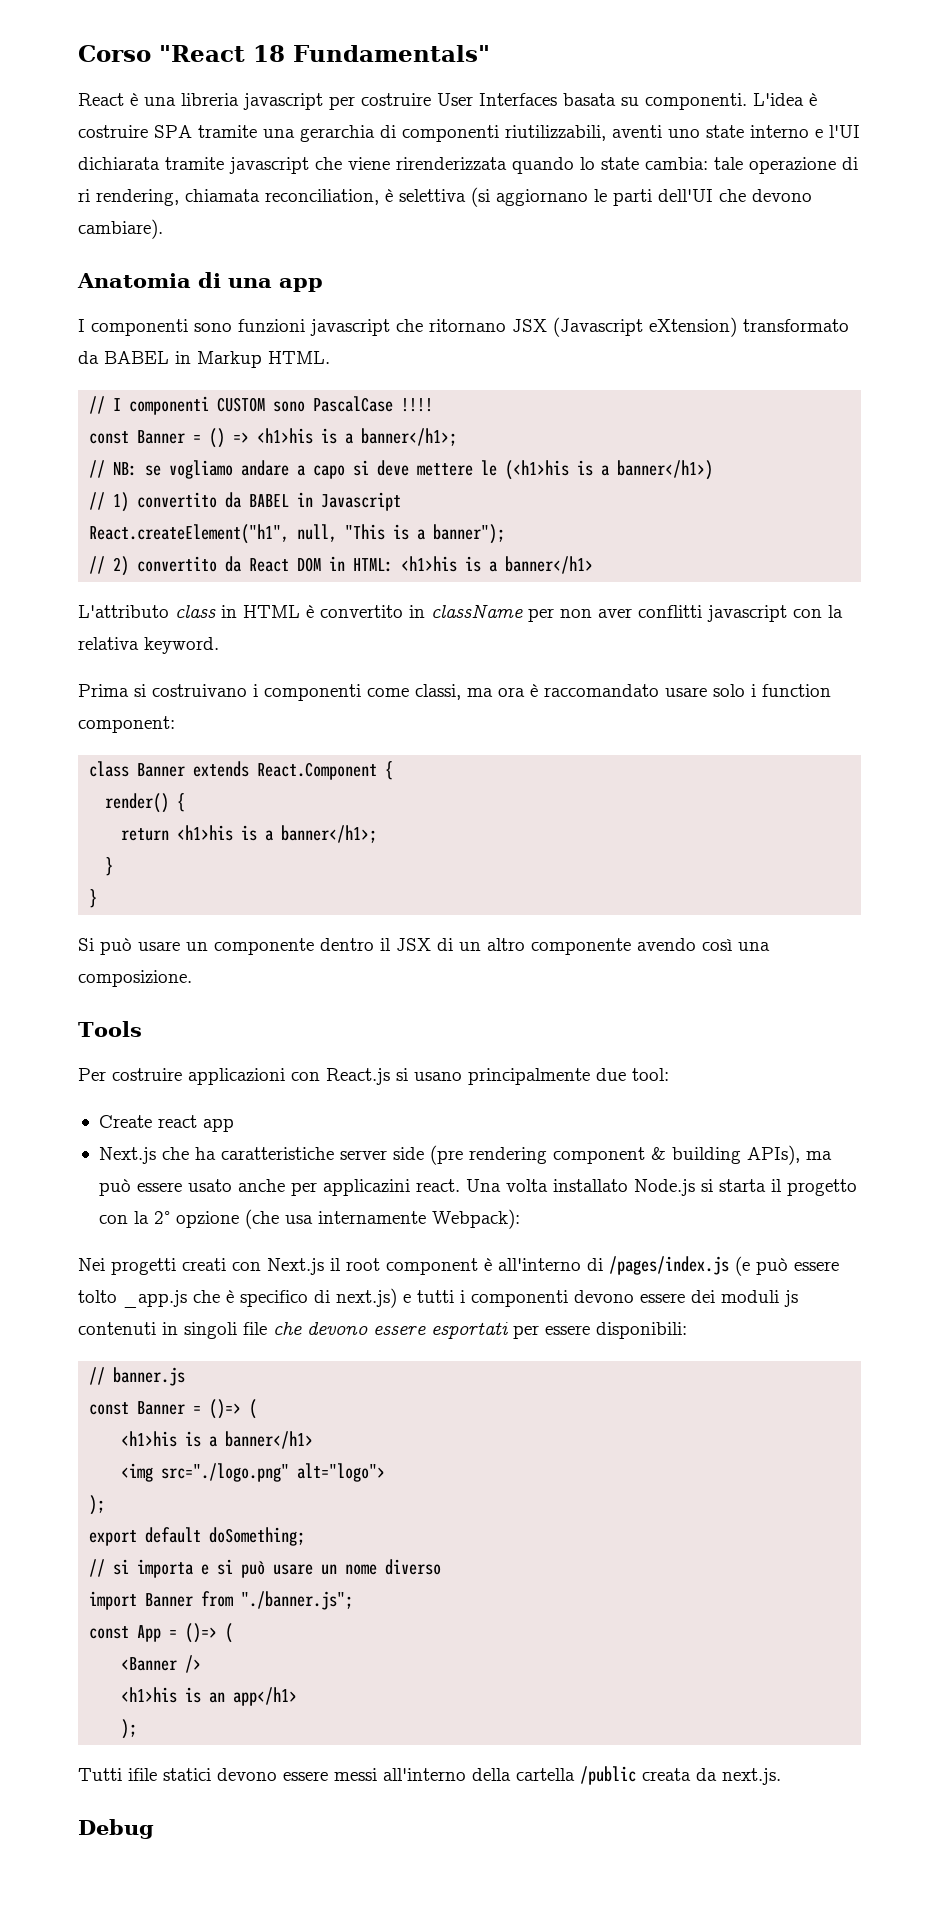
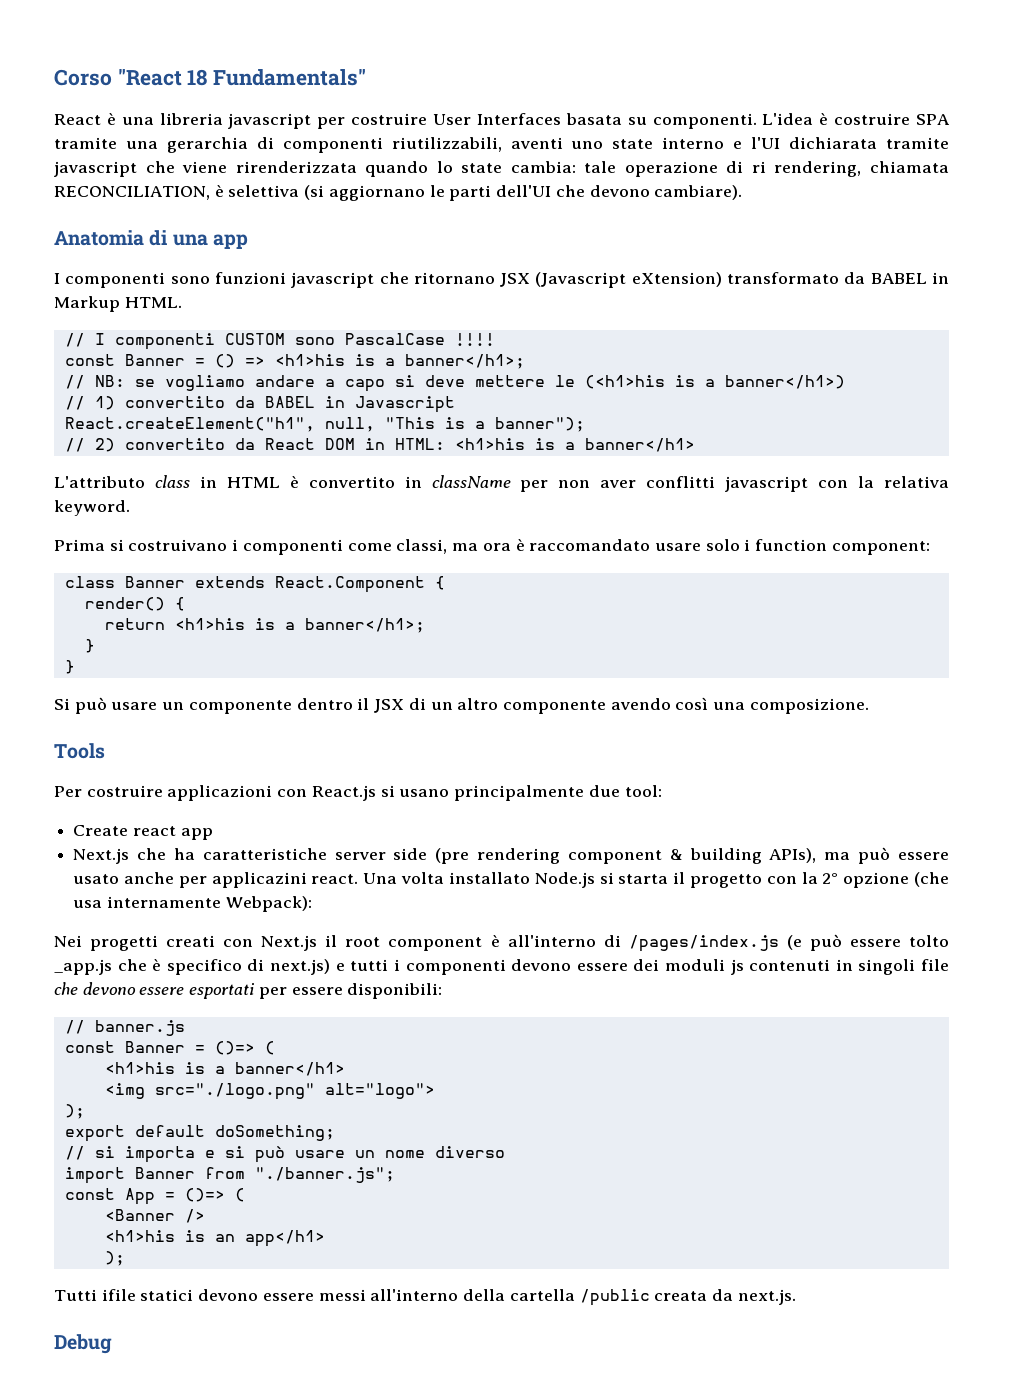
[265,189,379,205] reconciliation, -> [54,186,210,200] RECONCILIATION,

